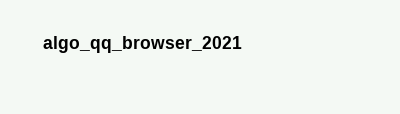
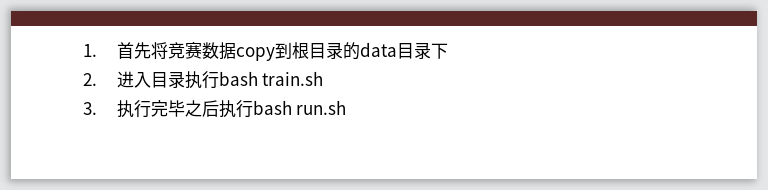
[43,36,242,53] algo_qq_browser_2021 -> [83,41,448,61] [83,71,324,89] [83,100,347,118] 1.首先将竞赛数据copy到根目录的data目录下 // 2.进入目录执行bash train.sh // 3.执行完毕之后执行bash run.sh

